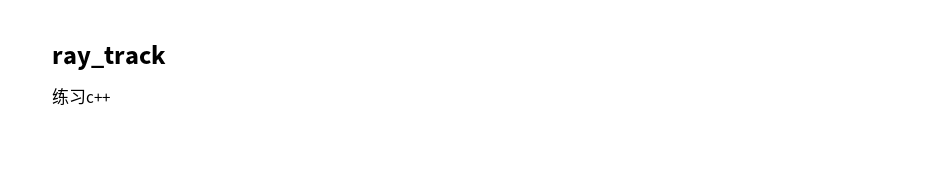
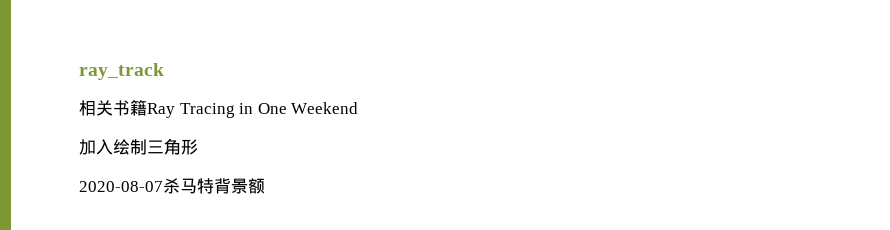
[52,88,110,105] 练习c++ -> [79,100,359,118] [79,138,198,155] [79,178,265,194] 相关书籍Ray Tracing in One Weekend // 加入绘制三角形 // 2020-08-07杀马特背景额

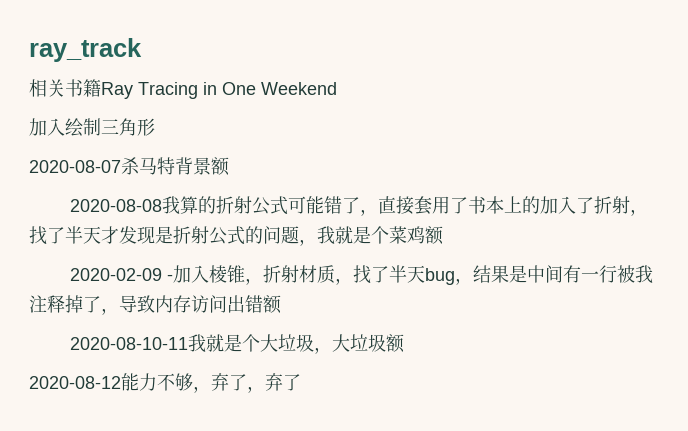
(265, 186) none -> [69,196,648,216] [29,226,444,246] [69,265,653,285] [29,295,282,315] [69,334,405,354] [29,373,301,393] // 2020-08-08我算的折射公式可能错了，直接套用了书本上的加入了折射，找了半天才发现是折射公式的问题，我就是个菜鸡额 // 2020-02-09 -加入棱锥，折射材质，找了半天bug，结果是中间有一行被我注释掉了，导致内存访问出错额 // 2020-08-10-11我就是个大垃圾，大垃圾额 // 2020-08-12能力不够，弃了，弃了

